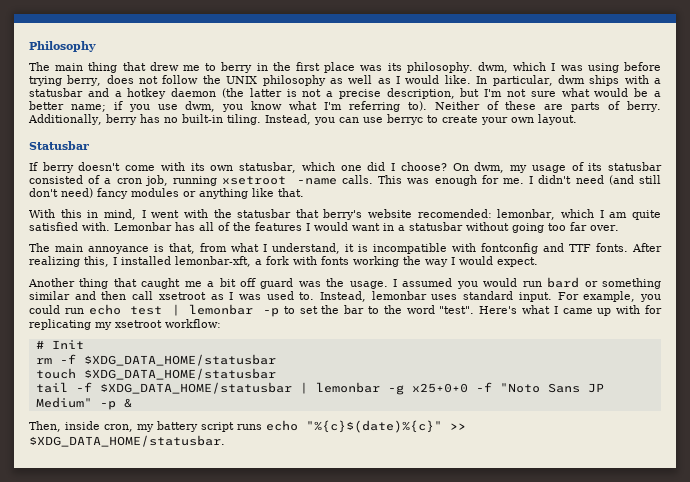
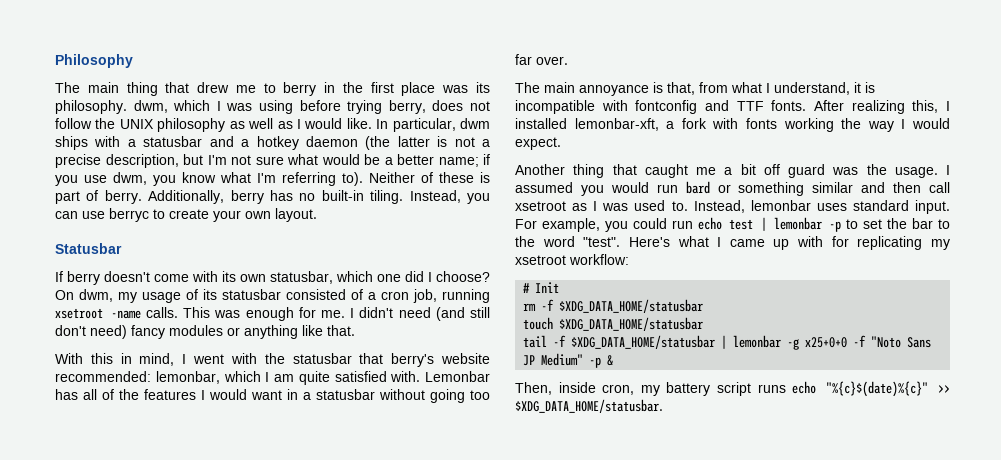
[544,102,601,112] are parts -> [480,172,490,183] [55,191,80,204] is part
[417,209,492,218] recomended: -> [55,371,151,382] recommended:

